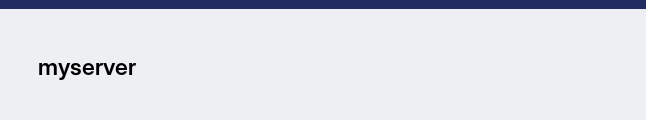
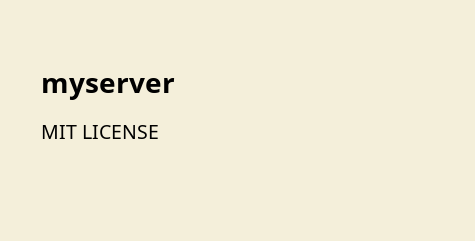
(136, 71) none -> [41,125,160,139] // MIT LICENSE

